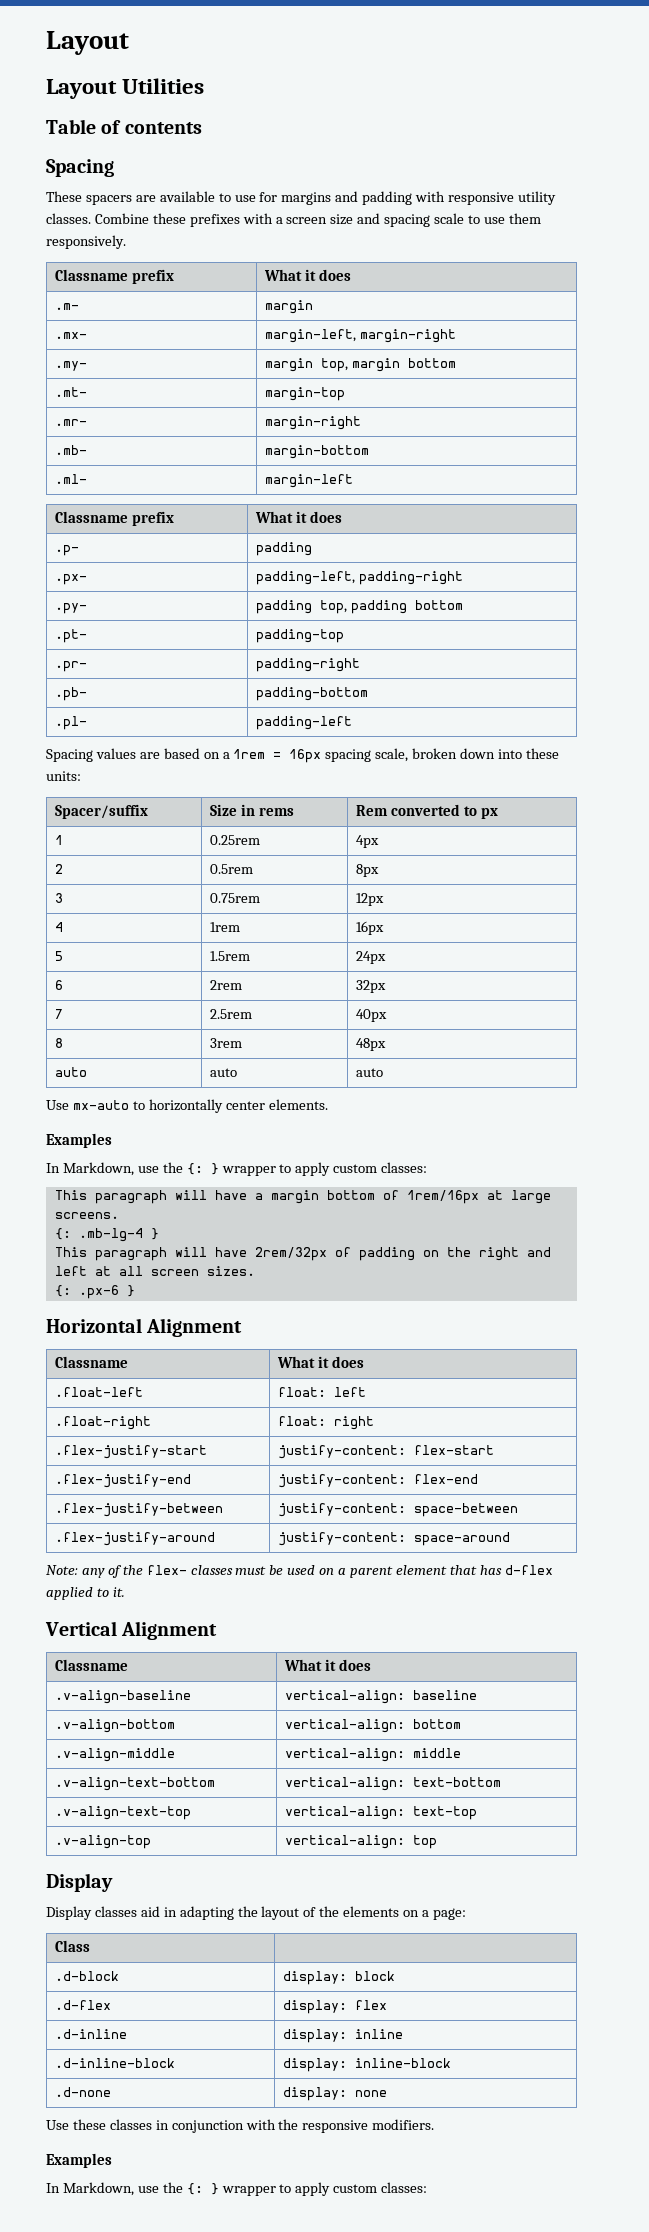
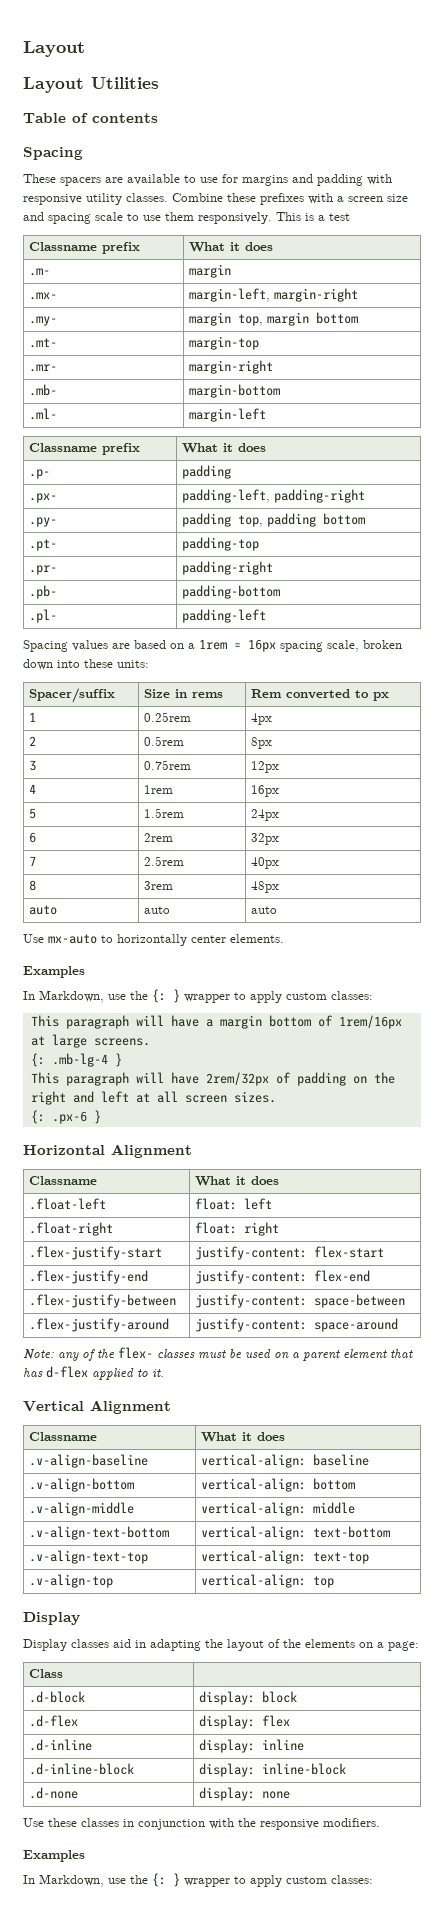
(126, 242) none -> [276,212,350,221] This is a test

